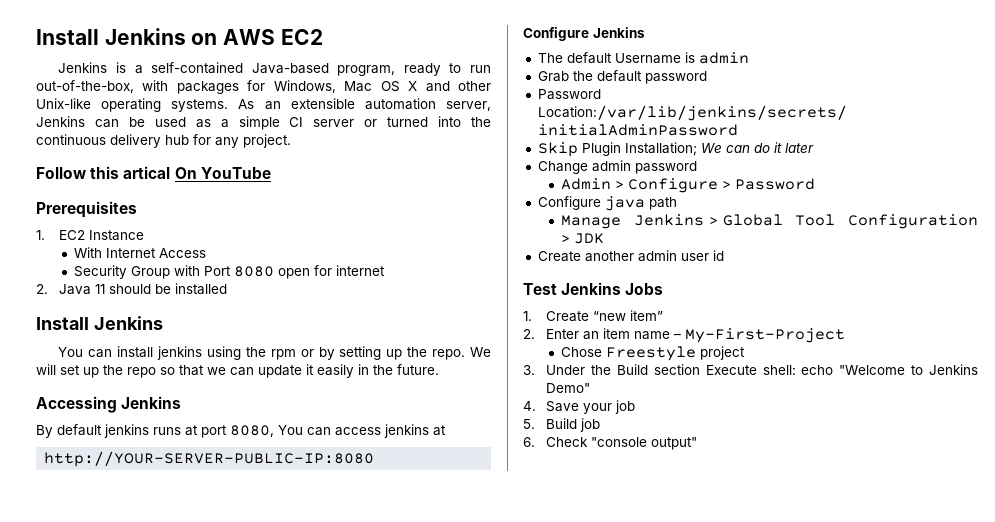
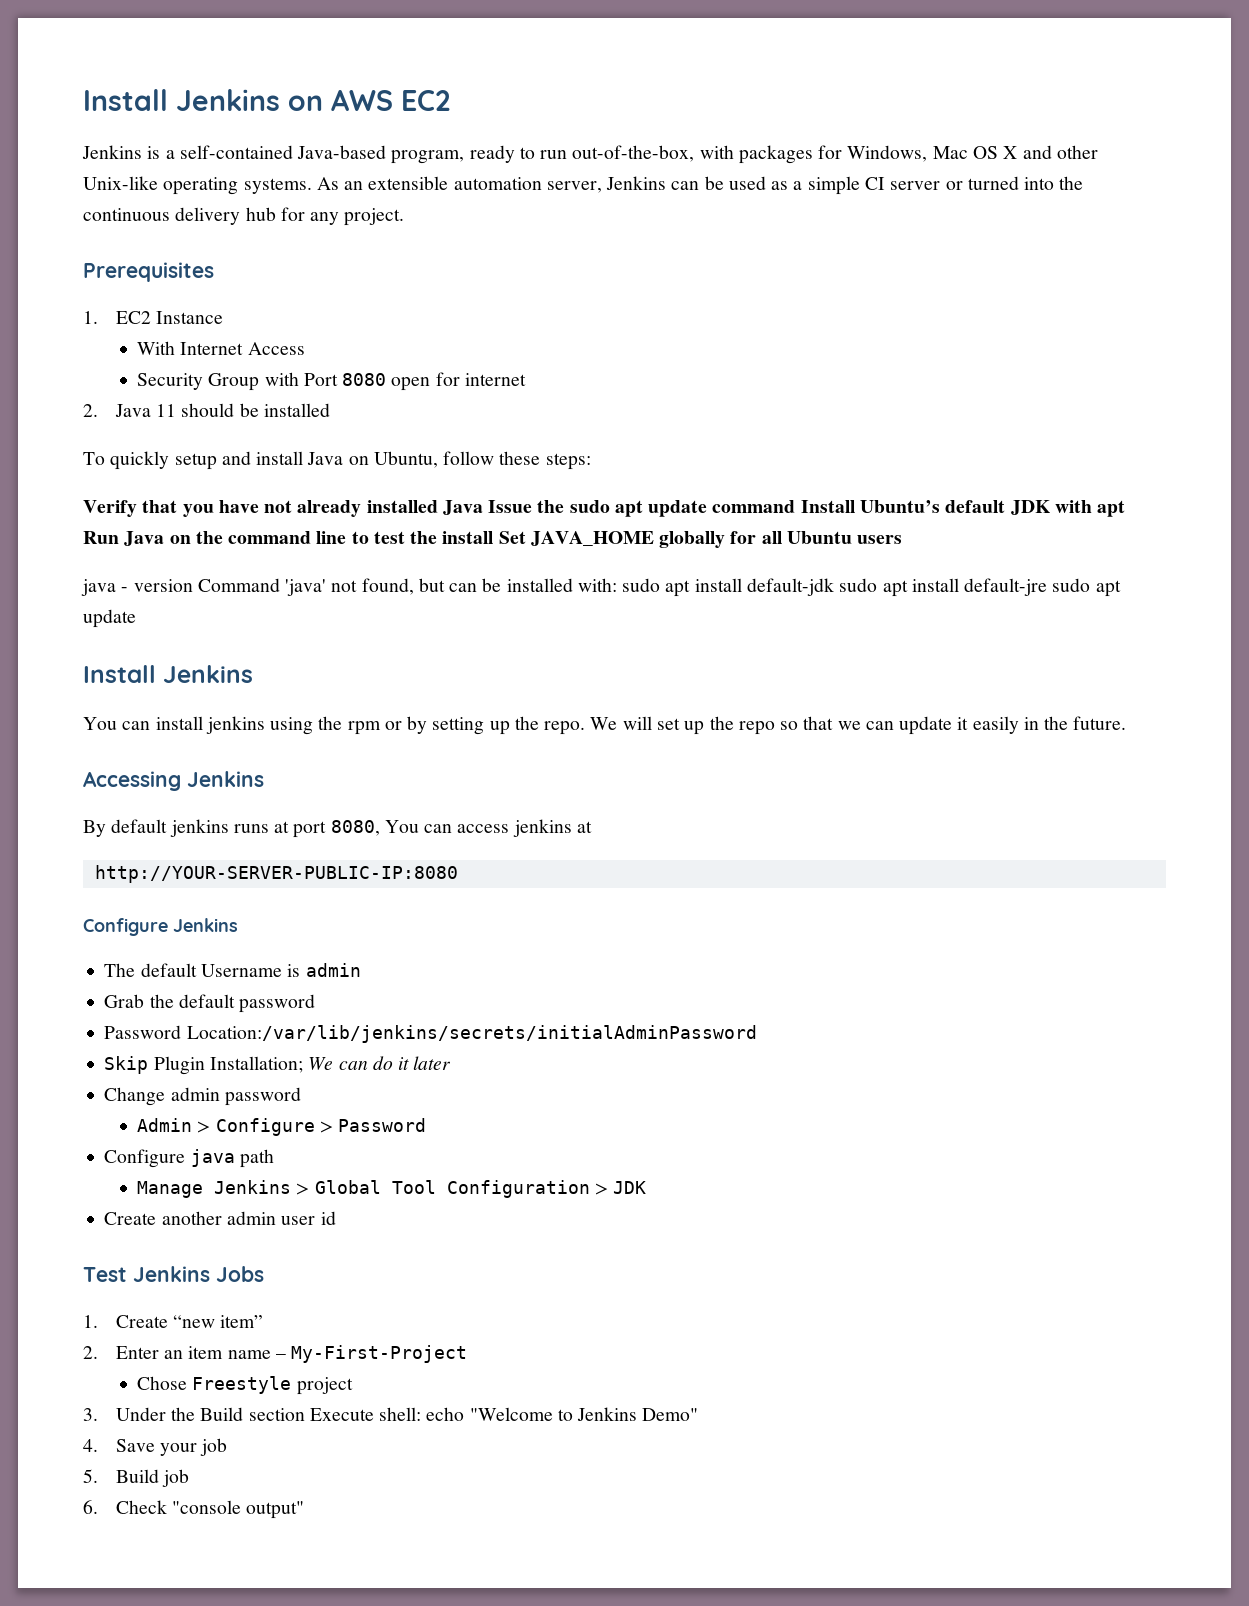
[36,166,271,179] // Follow this artical On YouTube -> (405, 217) none
(228, 289) none -> [83,451,591,470] [83,500,1126,517] [83,531,903,548] [81,578,1121,597] [83,609,136,628] // To quickly setup and install Java on Ubuntu, follow these steps: // Verify that you have not already installed Java Issue the sudo apt update command Install Ubuntu’s default JDK with apt Run Java on the command line to test the install Set JAVA_HOME globally for all Ubuntu users // java - version Command 'java' not found, but can be installed with: sudo apt install default-jdk sudo apt install default-jre sudo apt update

